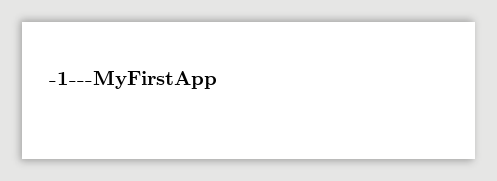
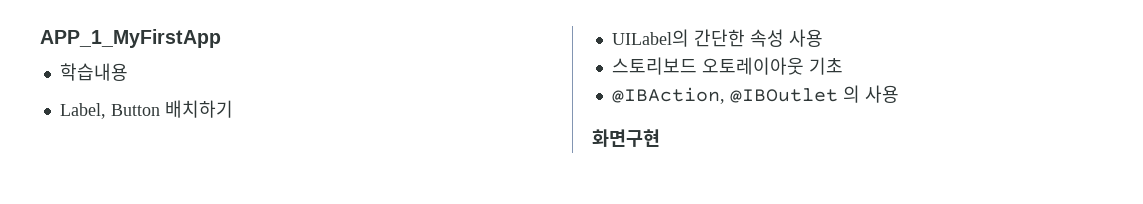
[49,70,217,89] -1---MyFirstApp -> [40,29,221,48] [59,63,128,81] [59,100,233,119] [611,29,823,47] [611,57,843,75] [611,85,899,104] [592,129,660,147] APP_1_MyFirstApp // 학습내용 // Label, Button 배치하기 // UILabel의 간단한 속성 사용 // 스토리보드 오토레이아웃 기초 // @IBAction, @IBOutlet 의 사용 // 화면구현

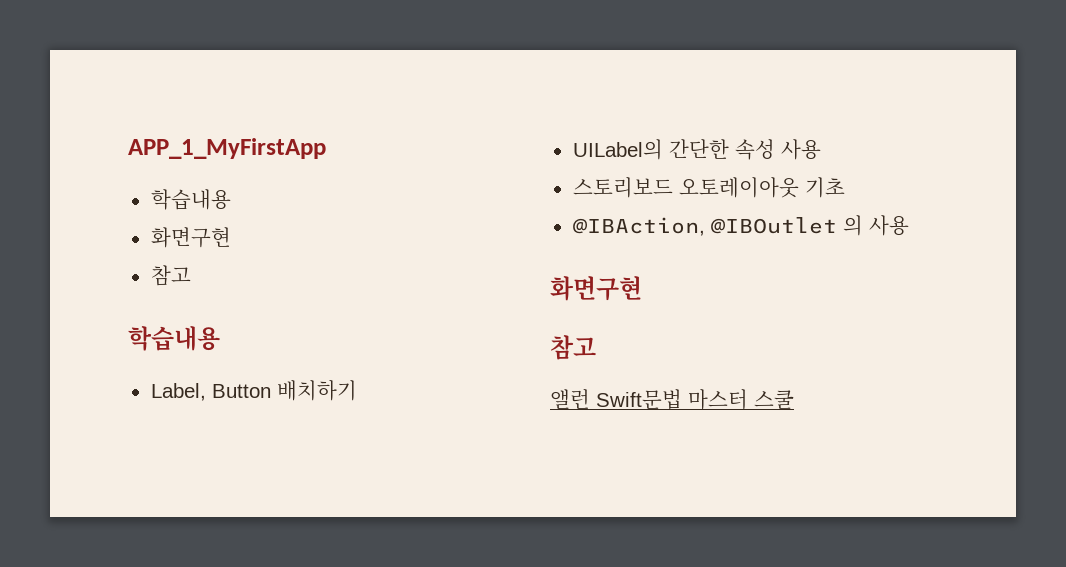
(128, 72) none -> [150,227,231,248] [150,265,191,286] [128,326,220,351] // 화면구현 // 참고 // 학습내용
(660, 138) none -> [550,335,596,360] [550,389,794,410] // 참고 // 앨런 Swift문법 마스터 스쿨

